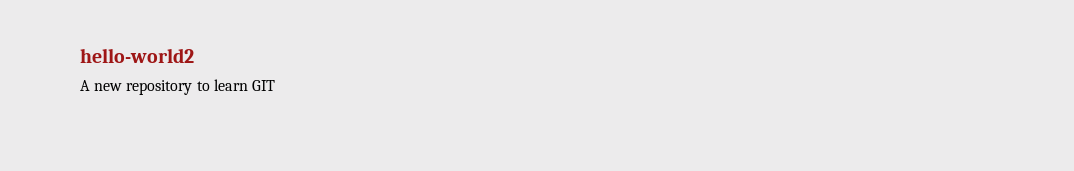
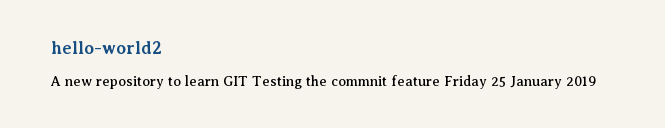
(275, 85) none -> [252,75,596,89] Testing the commnit feature Friday 25 January 2019

